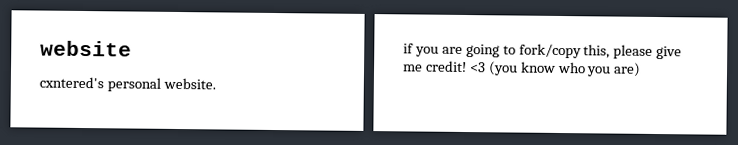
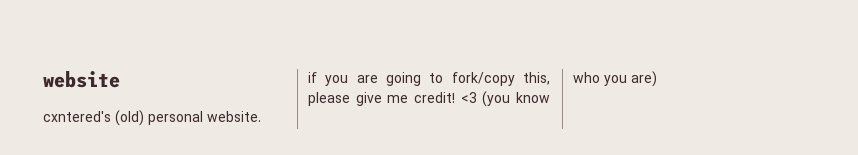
(104, 82) none -> [115,110,144,126] (old)

